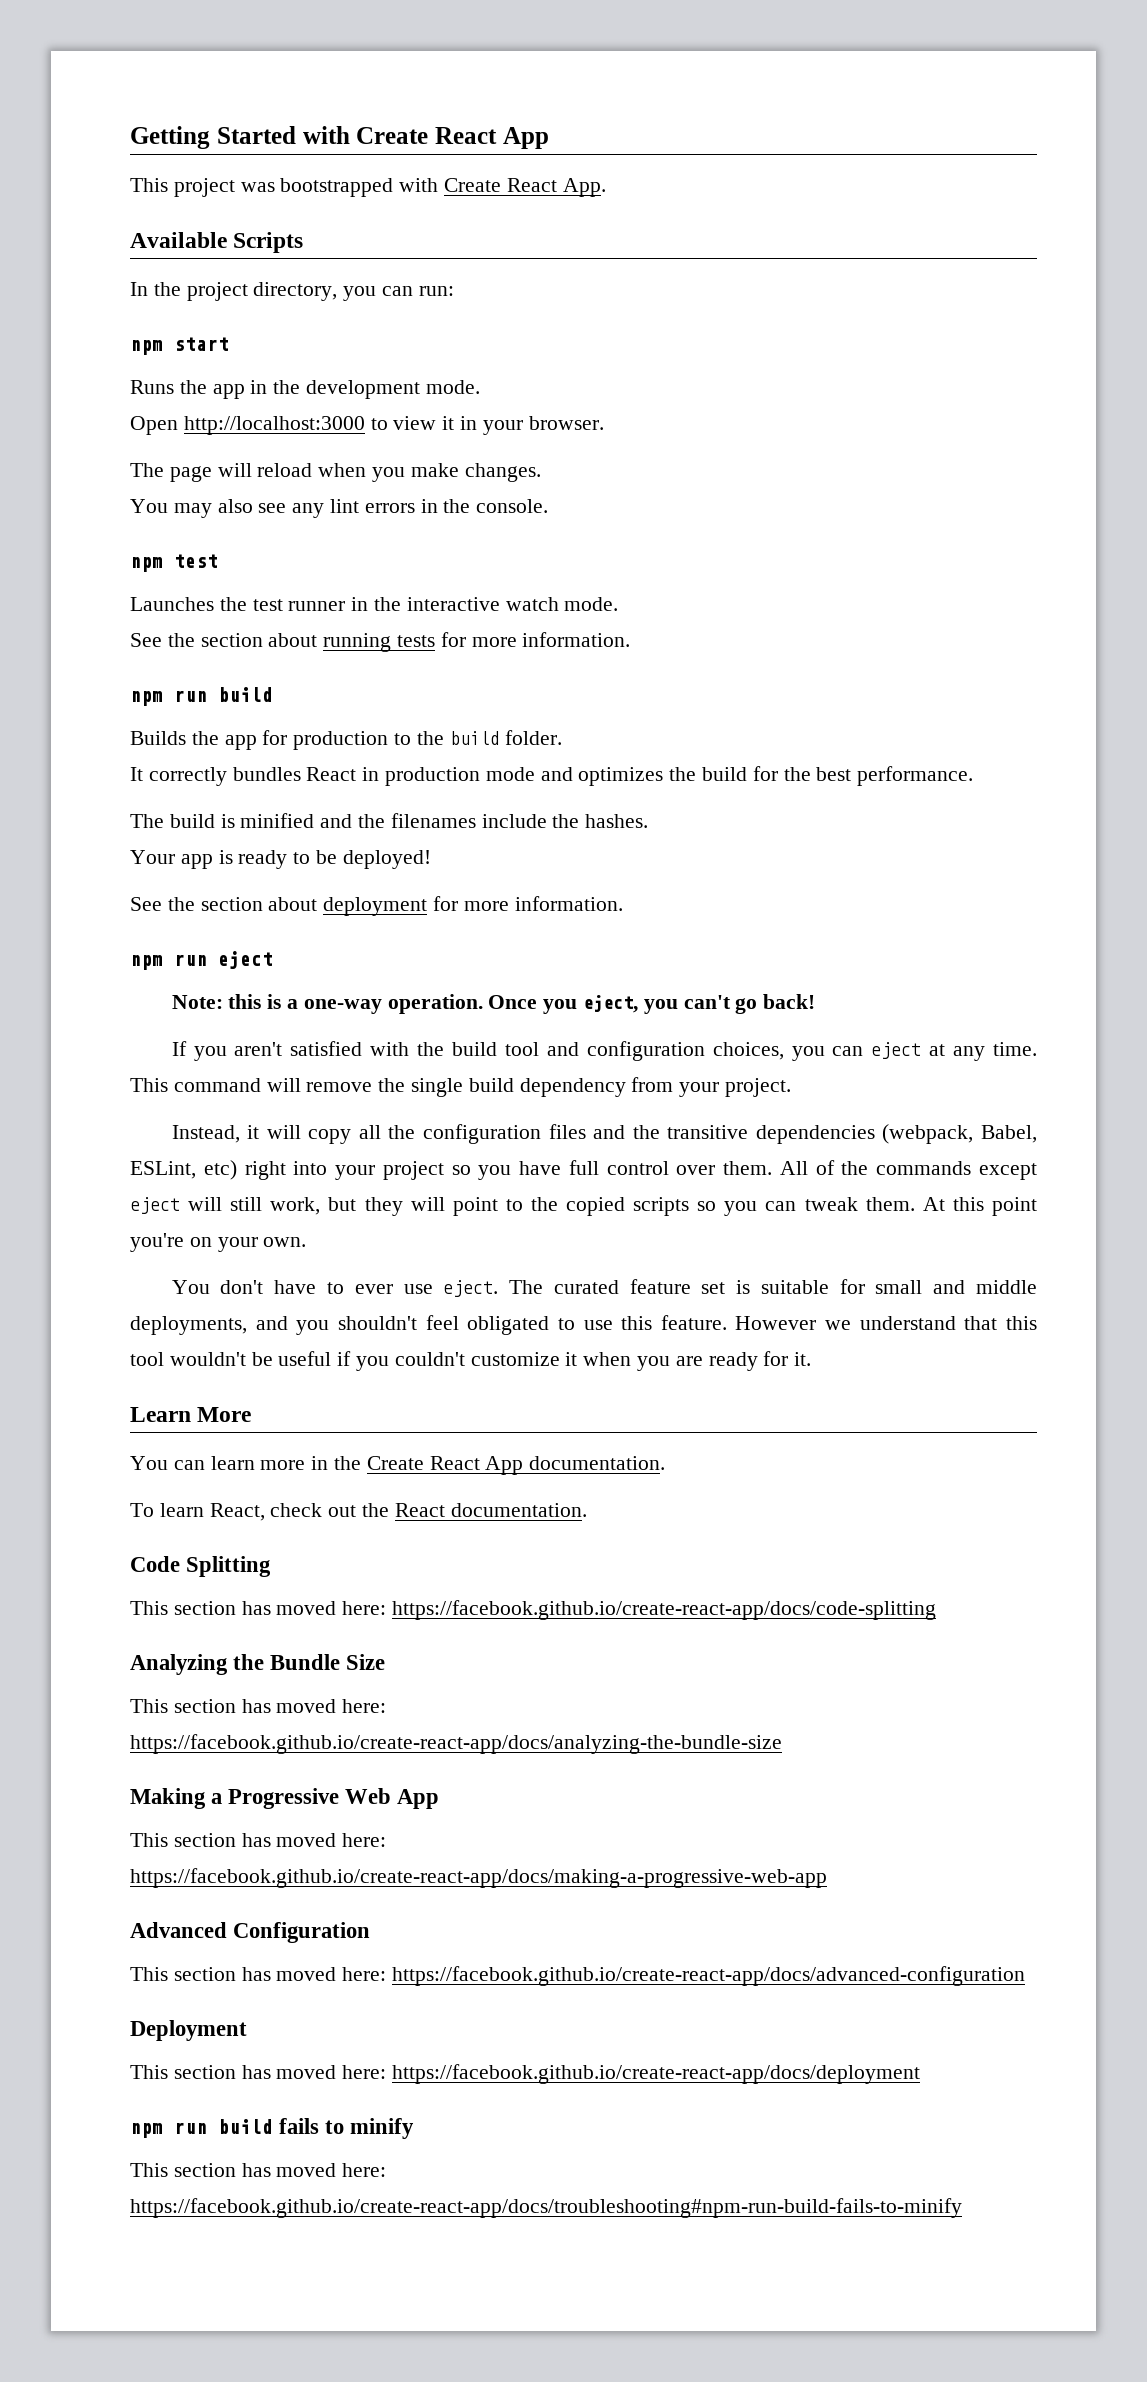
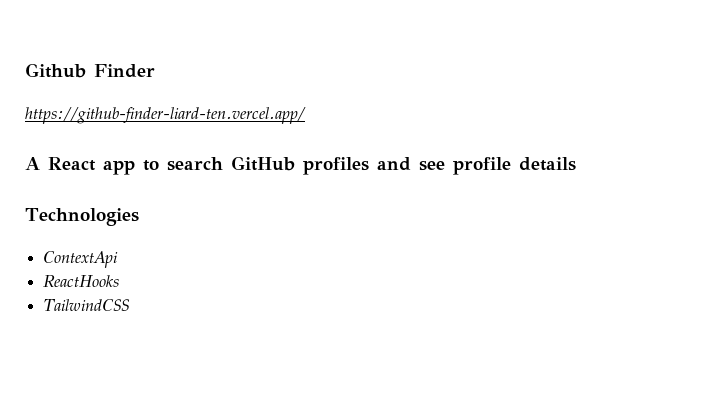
[130,126,549,149] [130,178,606,197] [130,232,304,253] [130,282,454,301] [130,337,229,355] [130,380,480,399] [130,416,604,435] [130,463,541,482] [130,499,549,518] [130,554,218,572] [130,597,619,611] [130,632,631,652] [130,687,273,706] [130,730,563,750] [130,766,974,786] [130,813,649,828] [130,850,431,869] [130,896,623,916] [130,951,273,970] [171,994,816,1014] [171,1041,1037,1061] [130,1077,792,1097] [171,1124,1038,1144] [130,1160,1037,1180] [130,1197,1038,1216] [130,1233,307,1252] [171,1279,1037,1297] [130,1315,1037,1335] [130,1351,812,1371] [130,1407,252,1422] [130,1456,666,1475] [130,1503,587,1521] [130,1556,272,1577] [130,1600,937,1620] [130,1654,386,1675] [130,1699,387,1713] [130,1734,782,1754] [130,1788,440,1809] [130,1833,387,1847] [130,1868,827,1888] [130,1922,371,1943] [130,1966,1026,1986] [130,2020,247,2041] [130,2064,921,2084] [130,2118,415,2139] [130,2163,387,2177] [130,2198,962,2218] Getting Started with Create React App // This project was bootstrapped with Create React App. // Available Scripts // In the project directory, you can run: // npm start // Runs the app in the development mode. // Open http://localhost:3000 to view it in your browser. // The page will reload when you make changes. // You may also see any lint errors in the console. // npm test // Launches the test runner in the interactive watch mode. // See the section about running tests for more information. // npm run build // Builds the app for production to the build folder. // It correctly bundles React in production mode and optimizes the build for the best performance. // The build is minified and the filenames include the hashes. // Your app is ready to be deployed! // See the section about deployment for more information. // npm run eject // Note: this is a one-way operation. Once you eject, you can't go back! // If you aren't satisfied with the build tool and configuration choices, you can eject at any time. This command will remove the single build dependency from your project. // Instead, it will copy all the configuration files and the transitive dependencies (webpack, Babel, ESLint, etc) right into your project so you have full control over them. All of the commands except eject will still work, but they will point to the copied scripts so you can tweak them. At this point you're on your own. // You don't have to ever use eject. The curated feature set is suitable for small and middle deployments, and you shouldn't feel obligated to use this feature. However we understand that this tool wouldn't be useful if you couldn't customize it when you are ready for it. // Learn More // You can learn more in the Create React App documentation. // To learn React, check out the React documentation. // Code Splitting // This section has moved here: https://facebook.github.io/create-react-app/docs/code-splitting // Analyzing the Bundle Size // This section has moved here: https://facebook.github.io/create-react-app/docs/analyzing-the-bundle-size // Making a Progressive Web App // This section has moved here: https://facebook.github.io/create-react-app/docs/making-a-progressive-web-app // Advanced Configuration // This section has moved here: https://facebook.github.io/create-react-app/docs/advanced-configuration // Deployment // This section has moved here: https://facebook.github.io/create-react-app/docs/deployment // npm run build fails to minify // This section has moved here: https://facebook.github.io/create-react-app/docs/troubleshooting#npm-run-build-fails-to-minify -> [25,63,155,78] [25,107,306,124] [25,156,576,175] [25,208,139,226] [43,251,119,268] [43,275,120,288] [43,299,131,311] Github Finder // https://github-finder-liard-ten.vercel.app/ // A React app to search GitHub profiles and see profile details // Technologies // ContextApi // ReactHooks // TailwindCSS

